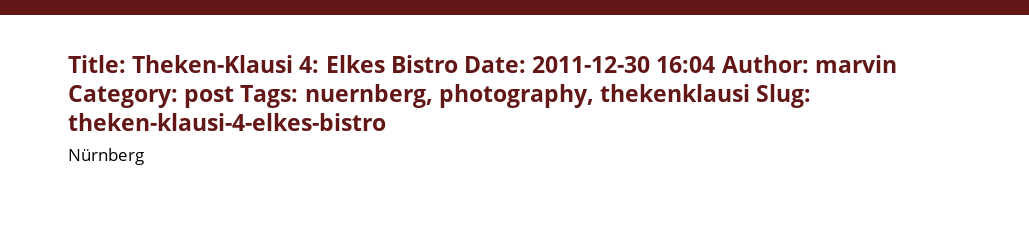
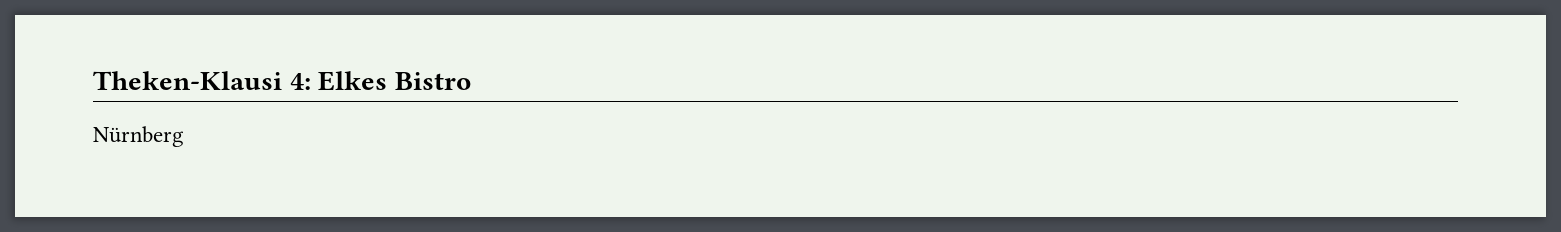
[68,55,126,73] Title: -> (93, 80) none
[464,55,897,73] [68,84,812,108] [68,113,386,131] Date: 2011-12-30 16:04 Author: marvin Category: post Tags: nuernberg, photography, thekenklausi Slug: theken-klausi-4-elkes-bistro -> (471, 81) none

